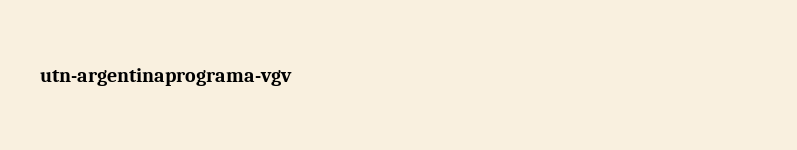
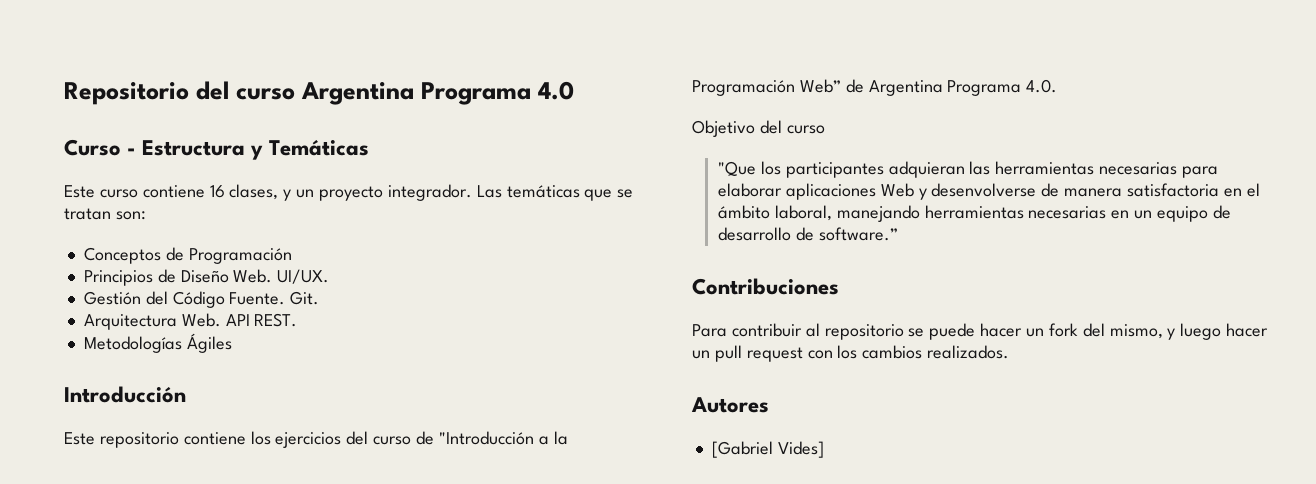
[40,68,292,86] utn-argentinaprograma-vgv -> [64,81,574,105] [64,139,370,160] [64,184,634,201] [64,208,146,220] [83,247,292,264] [83,269,330,286] [83,291,320,308] [83,313,298,330] [83,333,232,353] [64,386,186,403] [64,431,568,448] [692,79,1058,96] [692,120,825,137] [717,161,1218,178] [717,183,1260,200] [717,205,1231,222] [717,227,898,241] [692,278,839,295] [692,323,1269,340] [692,345,1010,362] [691,397,769,413] [711,441,824,458] Repositorio del curso Argentina Programa 4.0 // Curso - Estructura y Temáticas // Este curso contiene 16 clases, y un proyecto integrador. Las temáticas que se tratan son: // Conceptos de Programación // Principios de Diseño Web. UI/UX. // Gestión del Código Fuente. Git. // Arquitectura Web. API REST. // Metodologías Ágiles // Introducción // Este repositorio contiene los ejercicios del curso de "Introducción a la Programación Web” de Argentina Programa 4.0. // Objetivo del curso // "Que los participantes adquieran las herramientas necesarias para elaborar aplicaciones Web y desenvolverse de manera satisfactoria en el ámbito laboral, manejando herramientas necesarias en un equipo de desarrollo de software.” // Contribuciones // Para contribuir al repositorio se puede hacer un fork del mismo, y luego hacer un pull request con los cambios realizados. // Autores // [Gabriel Vides]

